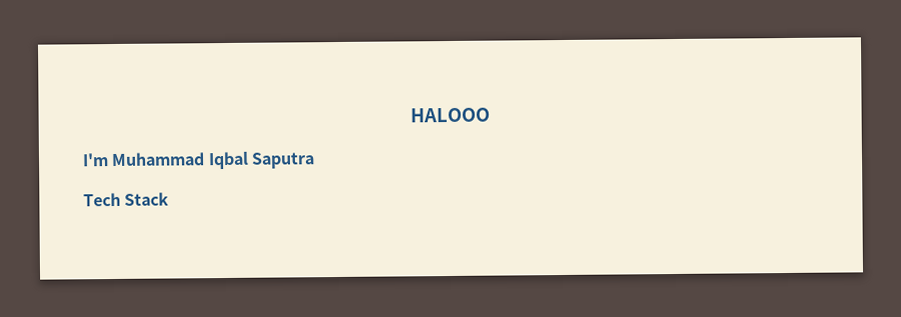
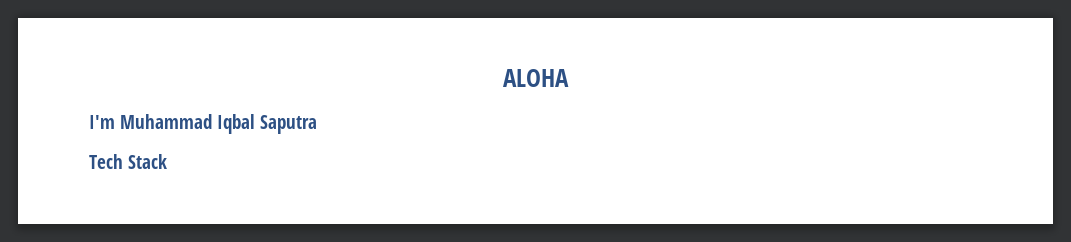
[410,107,490,123] HALOOO -> [503,69,569,87] ALOHA

